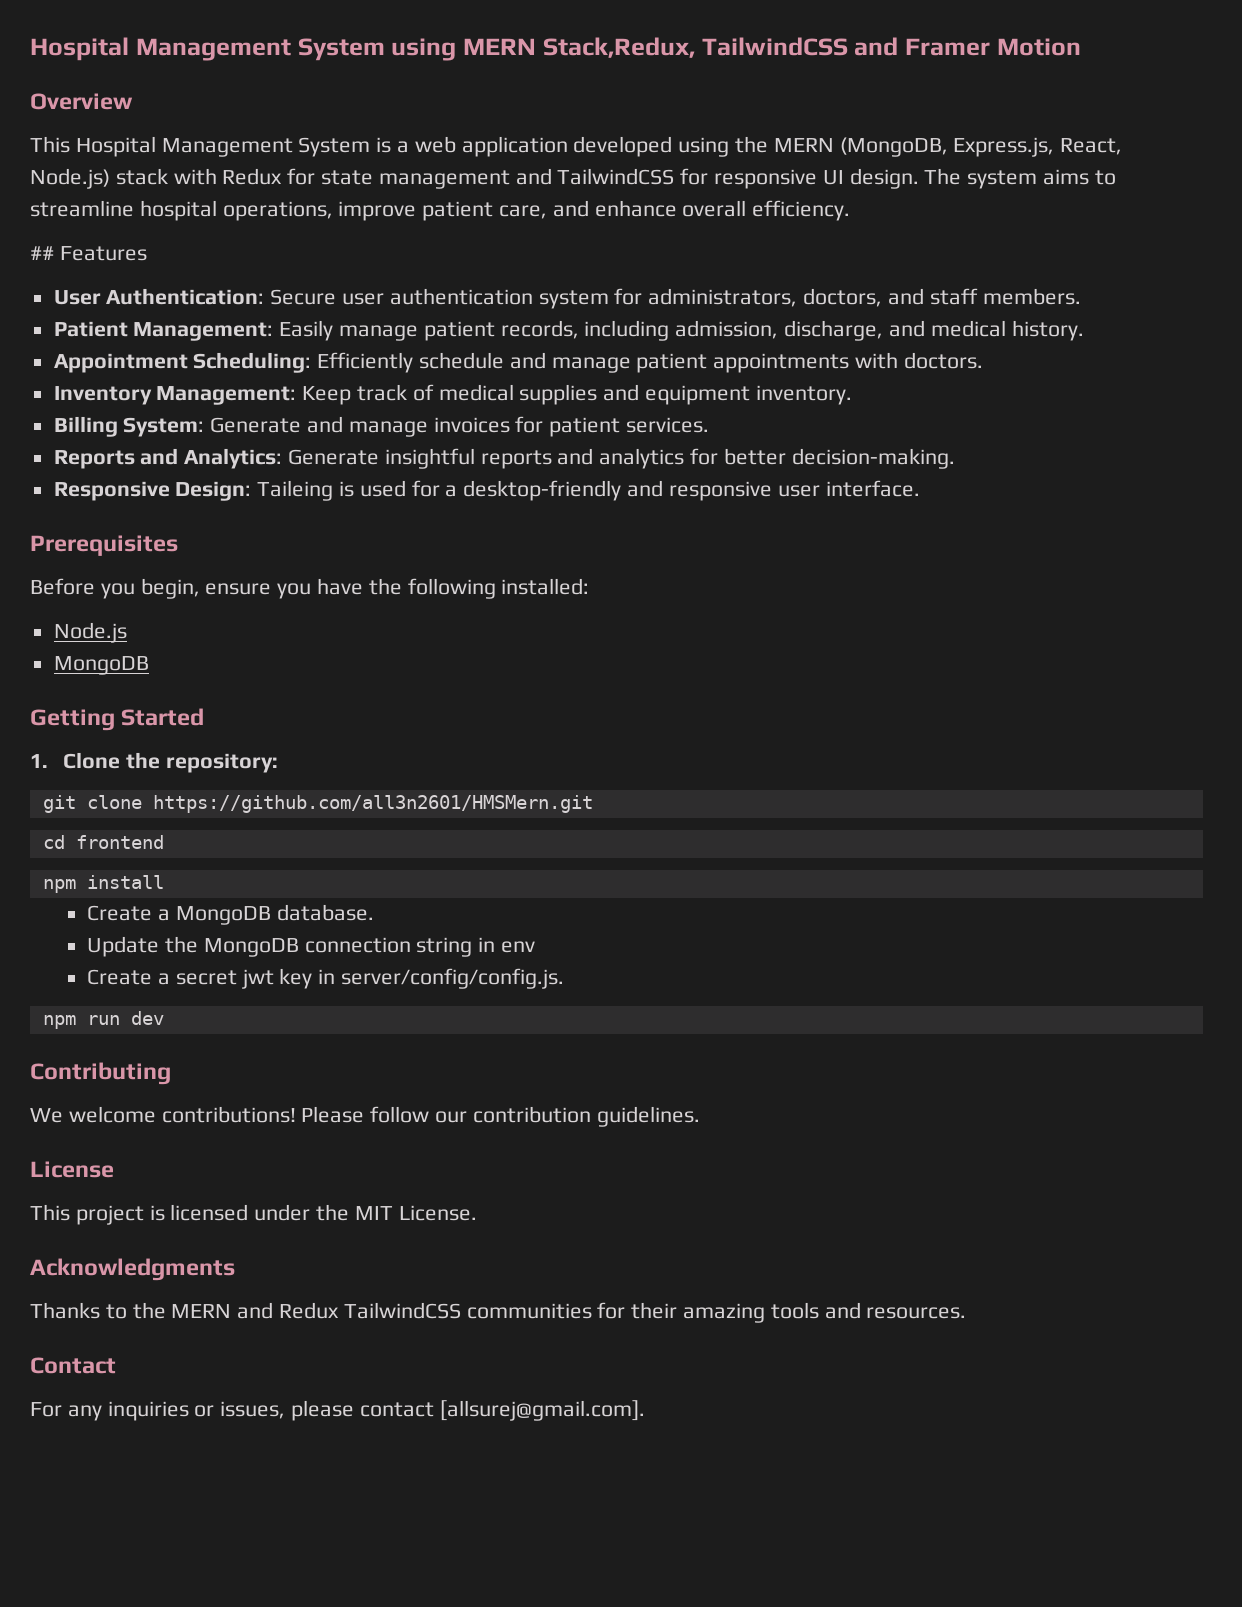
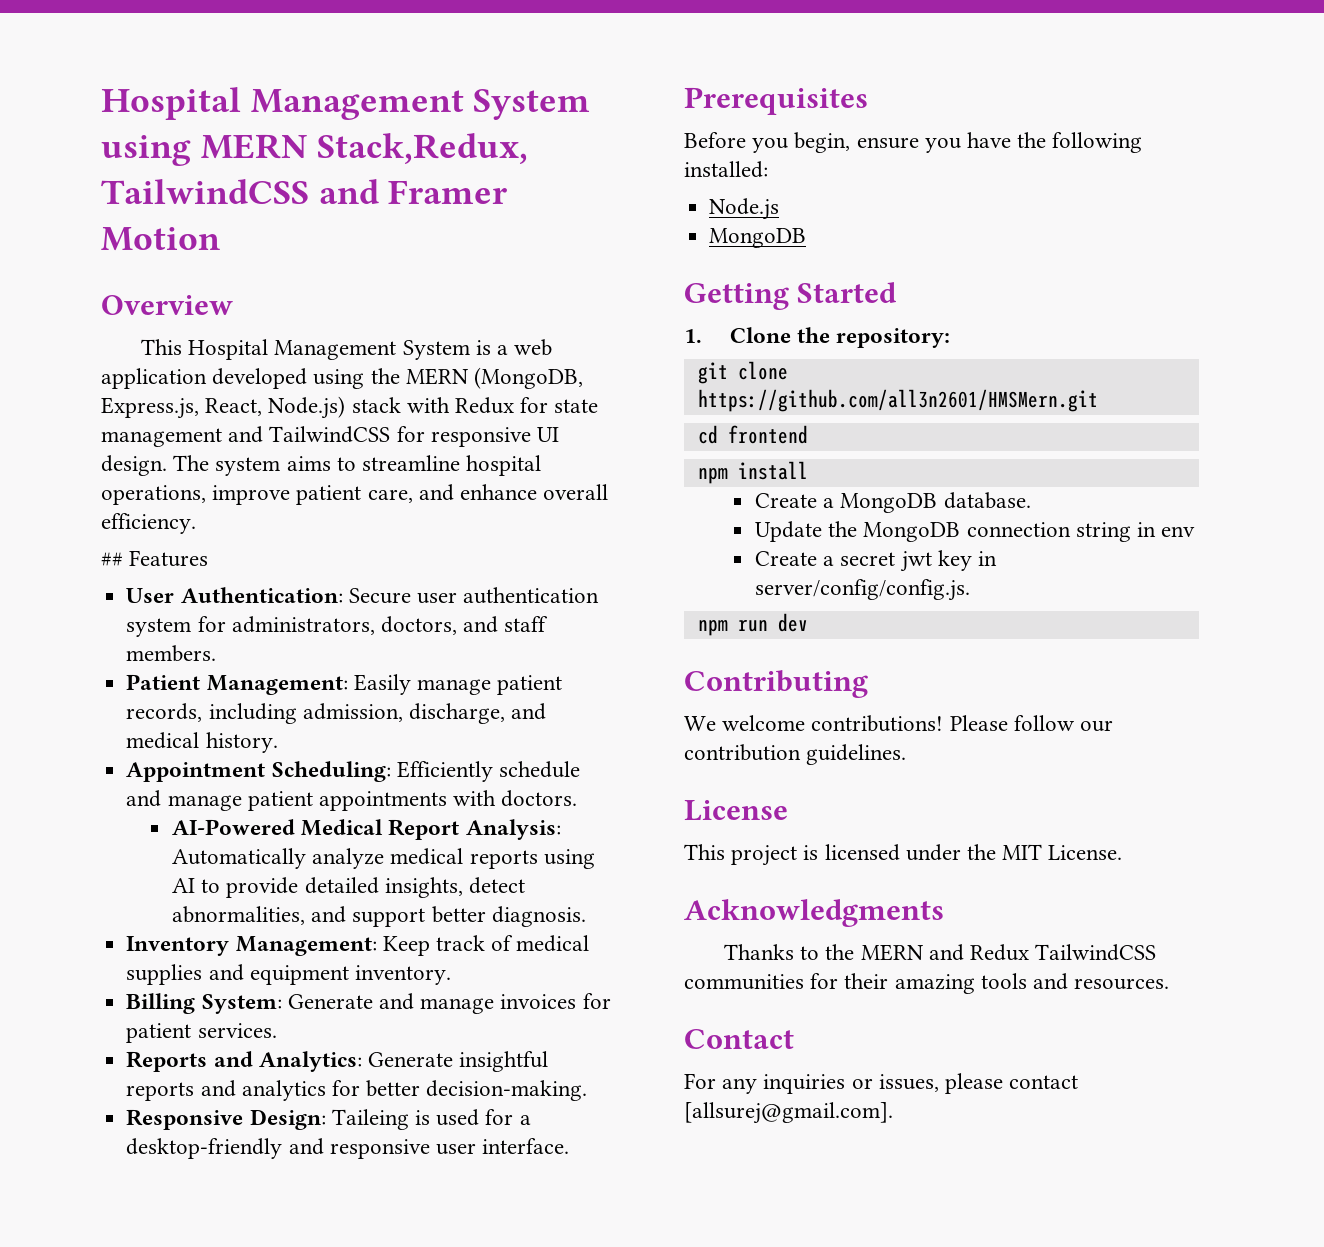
(983, 360) none -> [171,819,561,840] [171,848,595,869] [171,877,525,898] [171,906,586,927] // AI-Powered Medical Report Analysis: Automatically analyze medical reports using AI to provide detailed insights, detect abnormalities, and support better diagnosis.

